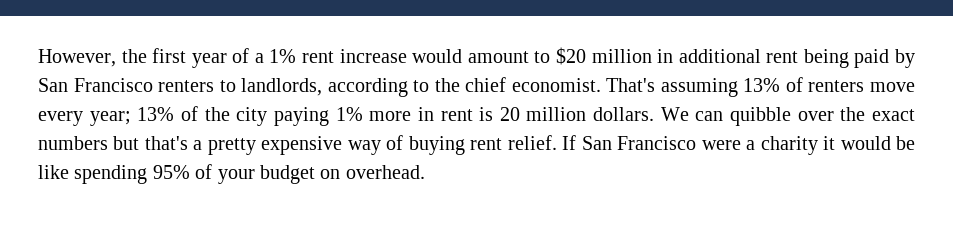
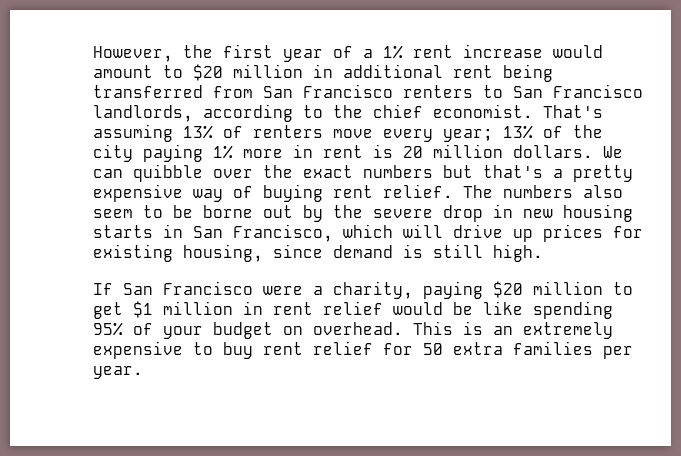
[854,49,915,68] paid by -> [93,85,253,98] transferred from
(236, 86) none -> [513,84,643,98] San Francisco
(557, 142) none -> [463,185,623,198] [93,204,633,222] [93,224,643,242] [93,244,543,262] The numbers also seem to be borne out by the severe drop in new housing starts in San Francisco, which will drive up prices for existing housing, since demand is still high. //
[760,136,836,155] charity it -> [333,281,633,299] [93,301,383,319] charity, paying $20 million to get $1 million in rent relief
(425, 172) none -> [413,321,613,339] [93,341,633,359] [93,366,143,379] This is an extremely expensive to buy rent relief for 50 extra families per year.

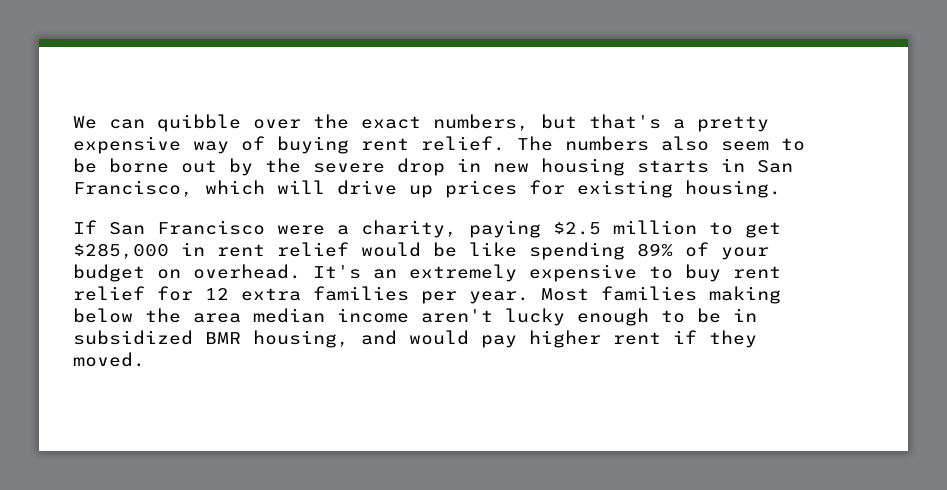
[93,44,603,62] [93,64,553,82] [93,84,643,98] [93,104,603,122] [93,124,603,142] [93,144,593,162] However, the first year of a 1% rent increase would amount to $20 million in additional rent being transferred from San Francisco renters to San Francisco landlords, according to the chief economist. That's assuming 13% of renters move every year; 13% of the city paying 1% more in rent is 20 million dollars. -> (73, 122) none
[363,165,433,178] numbers -> [433,114,529,131] numbers,
[183,244,543,262] housing, since demand is still high. -> [685,180,781,198] housing.
[493,281,523,298] $20 -> [553,222,601,235] $2.5
[133,301,233,318] $1 million -> [73,243,169,259] $285,000
[93,322,123,336] 95% -> [637,243,673,257] 89%
[413,321,483,335] This is -> [313,265,361,279] It's
[423,343,443,355] 50 -> [205,288,229,300] 12
(143, 372) none -> [541,286,781,304] [73,308,757,326] [73,330,757,348] [73,352,145,367] Most families making below the area median income aren't lucky enough to be in subsidized BMR housing, and would pay higher rent if they moved.

